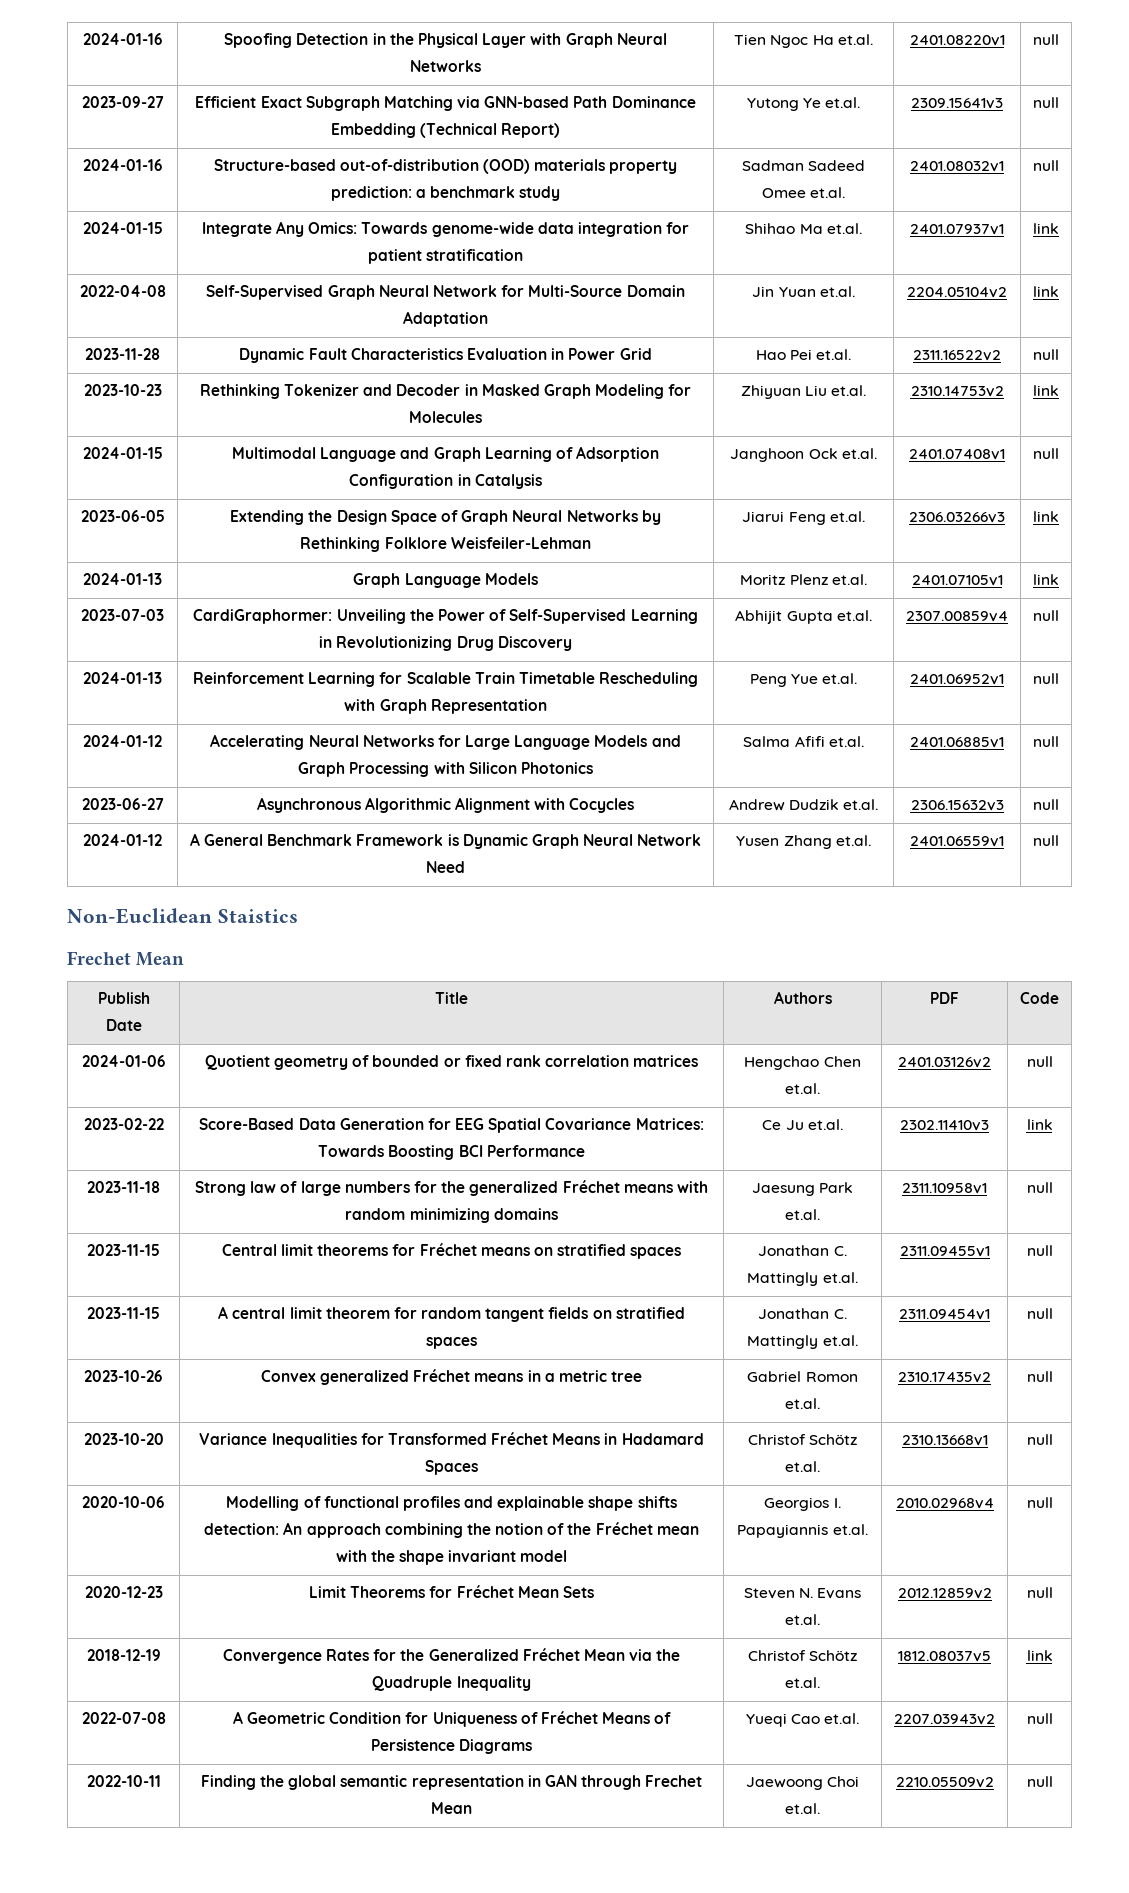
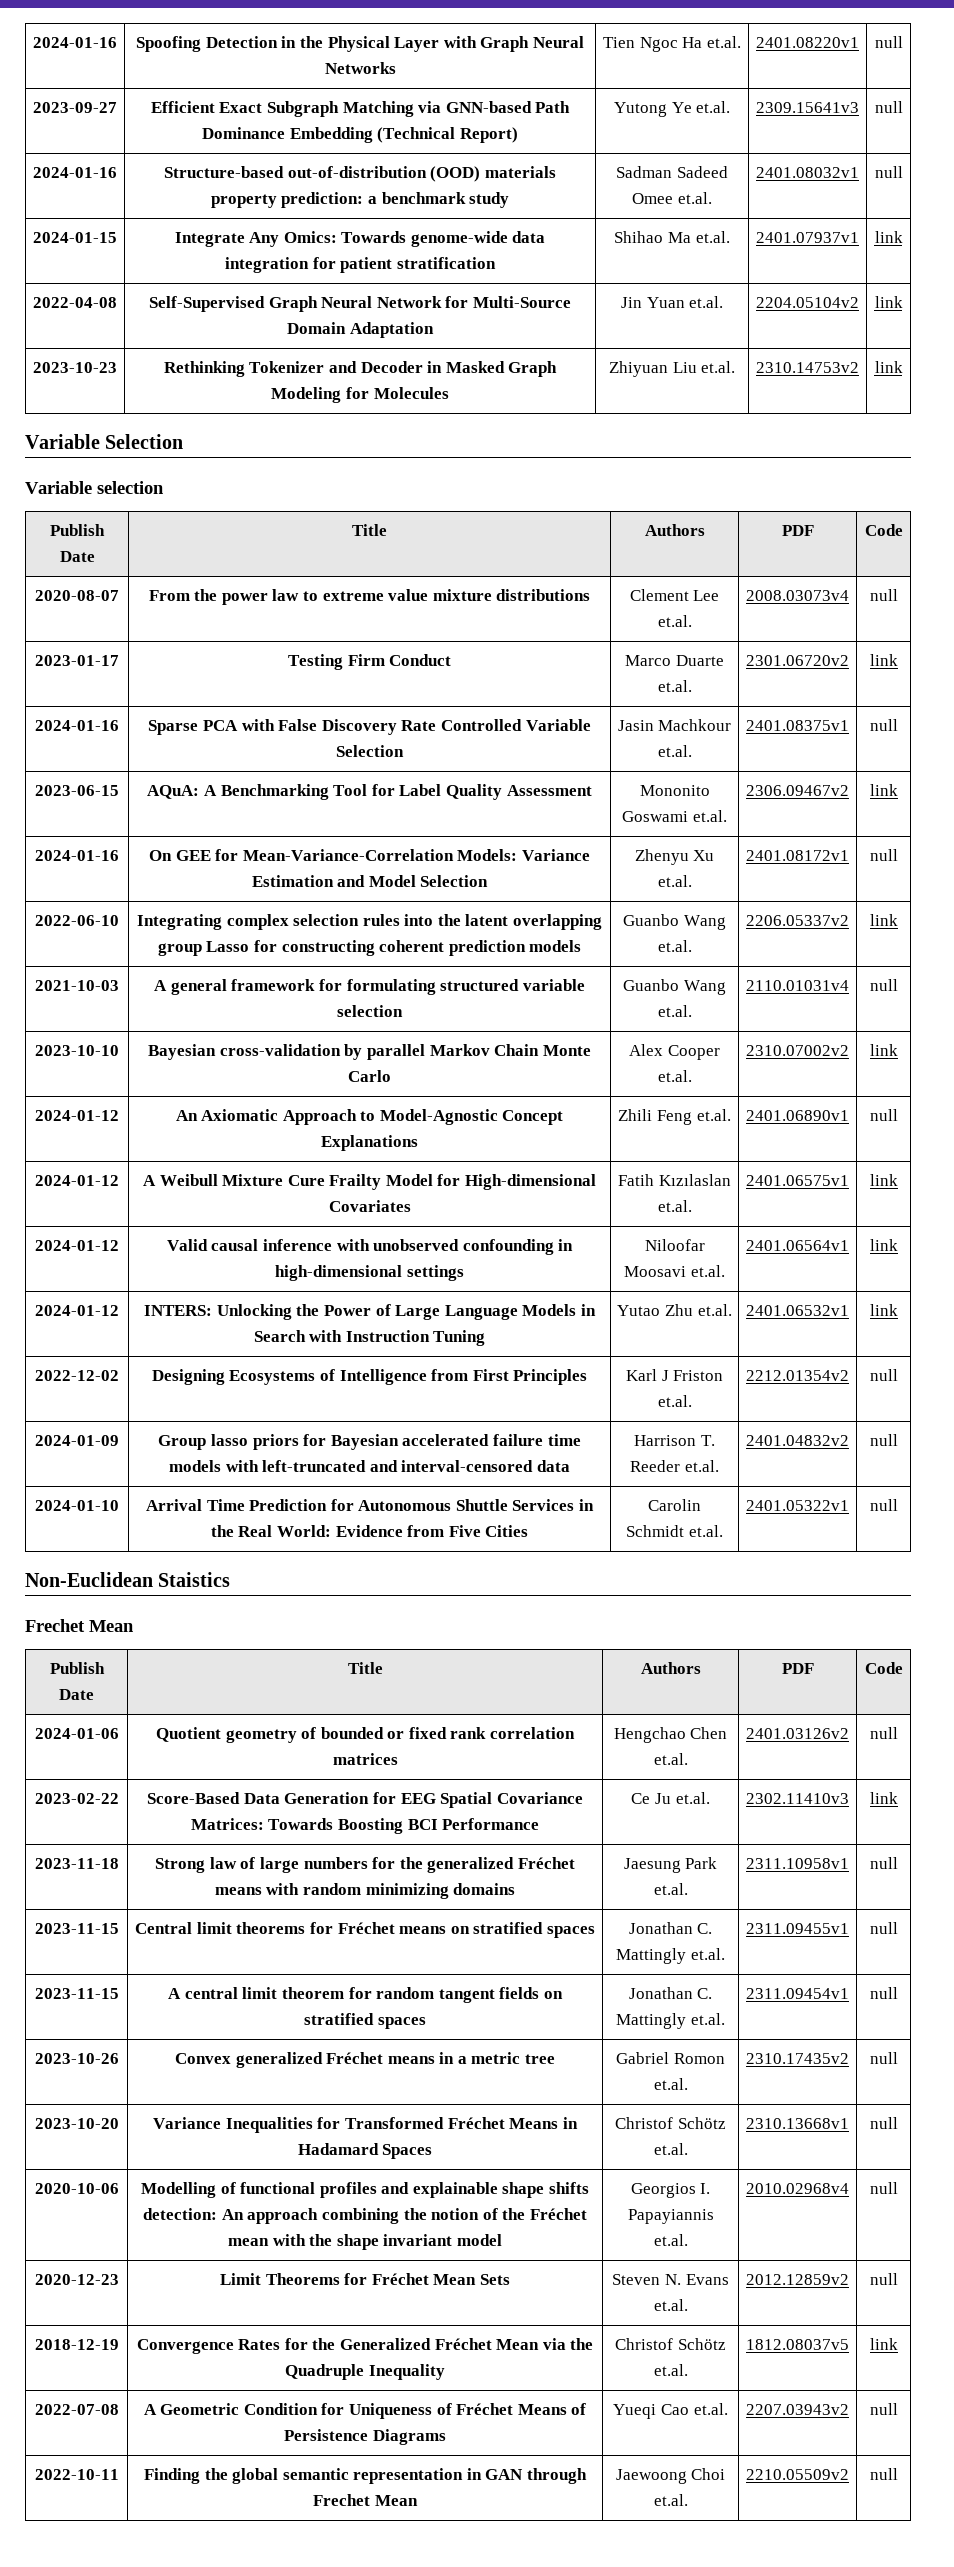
[85,348,160,360] [239,348,652,363] [755,349,852,360] [913,350,1001,361] [1033,349,1059,360] // 2023-11-28 | Dynamic Fault Characteristics Evaluation in Power Grid | Hao Pei et.al. | 2311.16522v2 | null -> (903, 302) none
[82,447,163,459] [231,446,660,462] [349,474,542,489] [730,448,877,462] [909,449,1005,460] [1033,448,1059,459] [80,510,165,522] [230,510,661,525] [300,537,591,552] [742,511,865,525] [909,512,1005,523] [1033,511,1059,522] [83,573,162,585] [353,573,538,588] [740,574,867,585] [911,575,1003,586] [1033,574,1059,585] [81,609,164,621] [193,609,698,624] [319,636,572,651] [735,610,872,624] [906,611,1008,622] [1033,610,1059,621] [83,672,162,684] [192,672,699,687] [344,699,547,714] [749,673,858,687] [910,674,1004,685] [1033,673,1059,684] [83,735,162,747] [210,734,681,750] [298,762,593,777] [743,736,864,747] [910,737,1004,748] [1033,736,1059,747] [81,798,164,810] [256,797,635,813] [728,799,879,811] [910,800,1004,811] [1033,799,1059,810] [83,834,162,846] [189,833,702,849] [426,861,465,873] [736,835,871,849] [910,836,1004,847] // 2024-01-15 | Multimodal Language and Graph Learning of Adsorption Configuration in Catalysis | Janghoon Ock et.al. | 2401.07408v1 | null // 2023-06-05 | Extending the Design Space of Graph Neural Networks by Rethinking Folklore Weisfeiler-Lehman | Jiarui Feng et.al. | 2306.03266v3 | link // 2024-01-13 | Graph Language Models | Moritz Plenz et.al. | 2401.07105v1 | link // 2023-07-03 | CardiGraphormer: Unveiling the Power of Self-Supervised Learning in Revolutionizing Drug Discovery | Abhijit Gupta et.al. | 2307.00859v4 | null // 2024-01-13 | Reinforcement Learning for Scalable Train Timetable Rescheduling with Graph Representation | Peng Yue et.al. | 2401.06952v1 | null // 2024-01-12 | Accelerating Neural Networks for Large Language Models and Graph Processing with Silicon Photonics | Salma Afifi et.al. | 2401.06885v1 | null // 2023-06-27 | Asynchronous Algorithmic Alignment with Cocycles | Andrew Dudzik et.al. | 2306.15632v3 | null // 2024-01-12 | A General Benchmark Framework is Dynamic Graph Neural Network Need | Yusen Zhang et.al. | 2401.06559v1 -> [25,434,184,449] [25,481,164,494] [50,524,105,536] [59,551,95,562] [351,524,387,536] [644,524,705,536] [781,525,814,536] [864,524,903,536] [35,590,119,601] [148,589,591,605] [629,589,720,601] [657,615,692,627] [746,590,849,601] [869,589,898,601] [35,655,119,666] [287,654,452,670] [625,655,724,666] [657,680,692,692] [746,655,849,666] [869,654,898,666] [35,720,119,731] [148,719,591,735] [335,745,404,757] [617,719,732,731] [657,745,692,757] [746,720,849,731] [869,719,898,731] [35,785,119,796] [147,784,592,800] [639,785,710,796] [622,810,727,822] [746,785,849,796] [869,784,898,796] [35,850,119,861] [149,849,590,861] [251,875,489,887] [634,849,715,865] [657,875,692,887] [746,850,849,861] [869,849,898,861] [35,915,119,926] [136,914,603,930] [157,940,582,956] [623,914,726,930] [657,940,692,952] [746,915,849,926] [869,914,898,926] [35,980,119,991] [154,979,585,995] [336,1005,403,1017] [623,979,726,995] [657,1005,692,1017] [746,980,849,991] [869,979,898,991] [35,1045,119,1056] [148,1044,591,1060] [347,1070,391,1082] [629,1044,720,1060] [657,1070,692,1082] [746,1045,849,1056] [869,1044,898,1056] [35,1110,119,1121] [175,1109,564,1125] [320,1135,418,1151] [618,1109,731,1125] [746,1110,849,1121] [869,1109,898,1121] [35,1175,119,1186] [142,1174,597,1190] [328,1200,411,1212] [618,1174,731,1186] [657,1200,692,1212] [746,1175,849,1186] [869,1174,898,1186] [35,1240,119,1251] [166,1239,574,1255] [275,1265,464,1281] [644,1239,705,1251] [624,1265,725,1277] [746,1240,849,1251] [869,1239,898,1251] [35,1305,119,1316] [144,1304,596,1320] [253,1330,486,1346] [617,1304,732,1316] [746,1305,849,1316] [869,1304,898,1316] [35,1370,119,1381] [151,1369,588,1385] [625,1369,724,1381] [657,1395,692,1407] [746,1370,849,1381] [869,1369,898,1381] [35,1435,119,1446] [158,1434,581,1450] [169,1460,570,1472] [634,1435,715,1446] [630,1460,719,1472] [746,1435,849,1446] [869,1434,898,1446] [35,1500,119,1511] [145,1499,595,1511] [210,1525,529,1537] [648,1499,701,1511] [626,1525,723,1537] [746,1500,849,1511] // Variable Selection // Variable selection // Publish Date | Title | Authors | PDF | Code // 2020-08-07 | From the power law to extreme value mixture distributions | Clement Lee et.al. | 2008.03073v4 | null // 2023-01-17 | Testing Firm Conduct | Marco Duarte et.al. | 2301.06720v2 | link // 2024-01-16 | Sparse PCA with False Discovery Rate Controlled Variable Selection | Jasin Machkour et.al. | 2401.08375v1 | null // 2023-06-15 | AQuA: A Benchmarking Tool for Label Quality Assessment | Mononito Goswami et.al. | 2306.09467v2 | link // 2024-01-16 | On GEE for Mean-Variance-Correlation Models: Variance Estimation and Model Selection | Zhenyu Xu et.al. | 2401.08172v1 | null // 2022-06-10 | Integrating complex selection rules into the latent overlapping group Lasso for constructing coherent prediction models | Guanbo Wang et.al. | 2206.05337v2 | link // 2021-10-03 | A general framework for formulating structured variable selection | Guanbo Wang et.al. | 2110.01031v4 | null // 2023-10-10 | Bayesian cross-validation by parallel Markov Chain Monte Carlo | Alex Cooper et.al. | 2310.07002v2 | link // 2024-01-12 | An Axiomatic Approach to Model-Agnostic Concept Explanations | Zhili Feng et.al. | 2401.06890v1 | null // 2024-01-12 | A Weibull Mixture Cure Frailty Model for High-dimensional Covariates | Fatih Kızılaslan et.al. | 2401.06575v1 | link // 2024-01-12 | Valid causal inference with unobserved confounding in high-dimensional settings | Niloofar Moosavi et.al. | 2401.06564v1 | link // 2024-01-12 | INTERS: Unlocking the Power of Large Language Models in Search with Instruction Tuning | Yutao Zhu et.al. | 2401.06532v1 | link // 2022-12-02 | Designing Ecosystems of Intelligence from First Principles | Karl J Friston et.al. | 2212.01354v2 | null // 2024-01-09 | Group lasso priors for Bayesian accelerated failure time models with left-truncated and interval-censored data | Harrison T. Reeder et.al. | 2401.04832v2 | null // 2024-01-10 | Arrival Time Prediction for Autonomous Shuttle Services in the Real World: Evidence from Five Cities | Carolin Schmidt et.al. | 2401.05322v1

